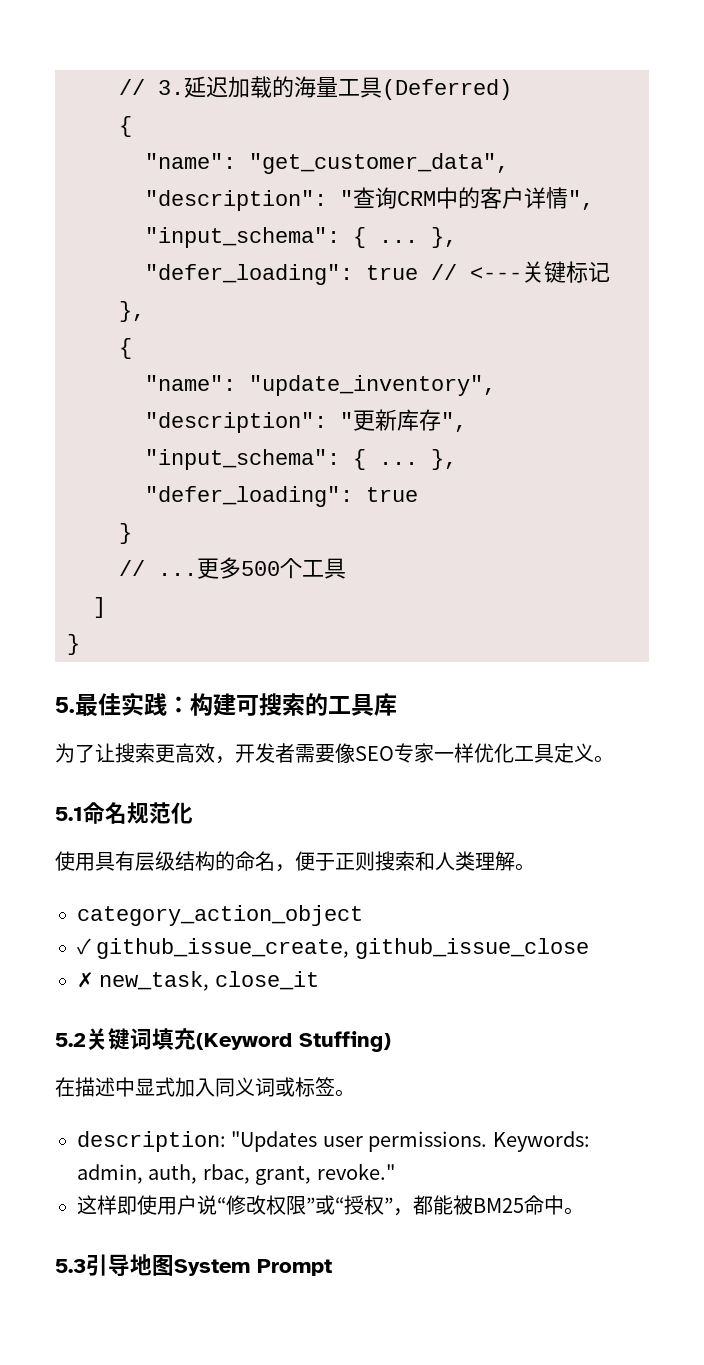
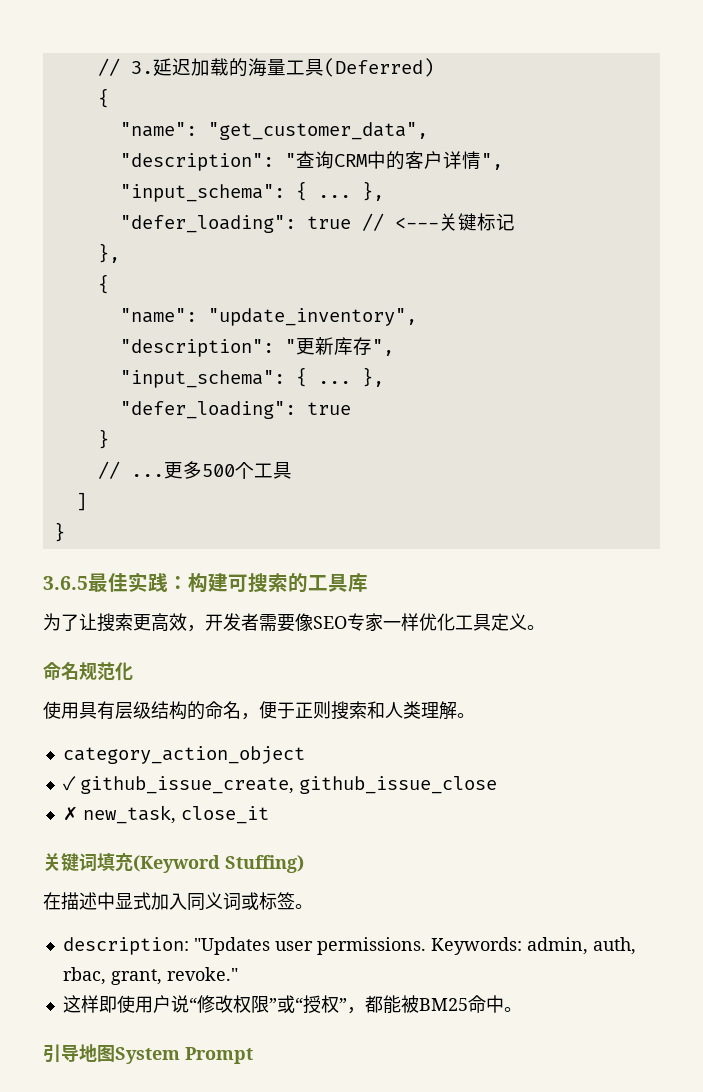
[55,697,75,713] 5. -> [43,576,88,590] 3.6.5
[55,807,83,821] 5.1 -> (545, 627) none
[55,1033,86,1047] 5.2 -> (269, 815) none
[55,1259,86,1273] 5.3 -> (522, 1009) none

